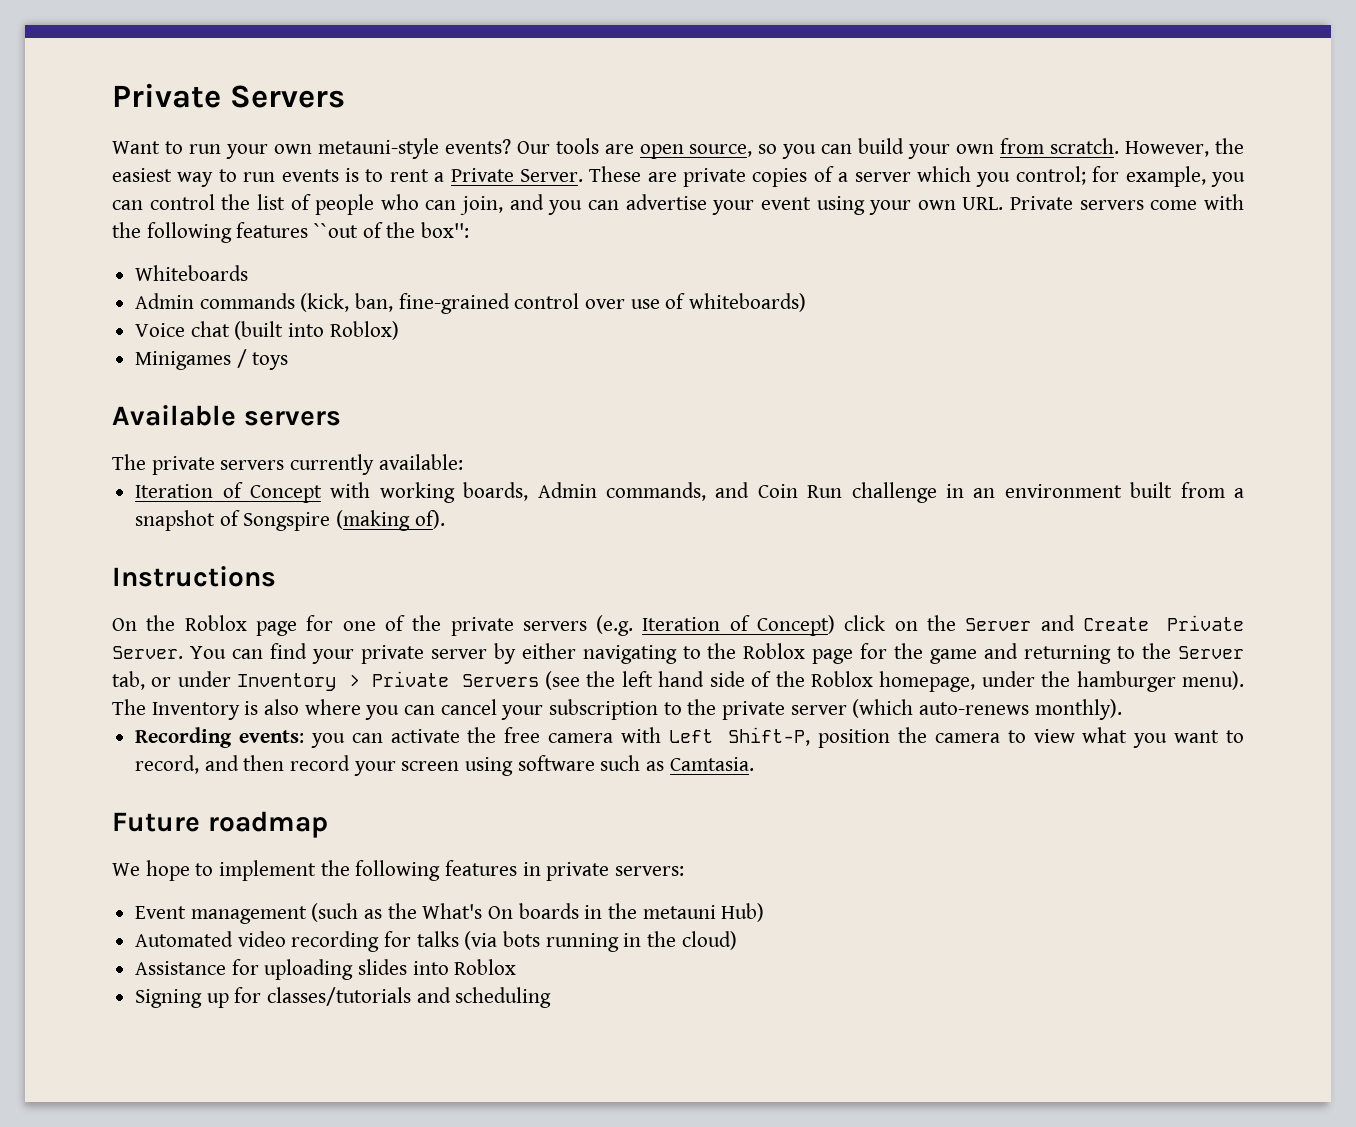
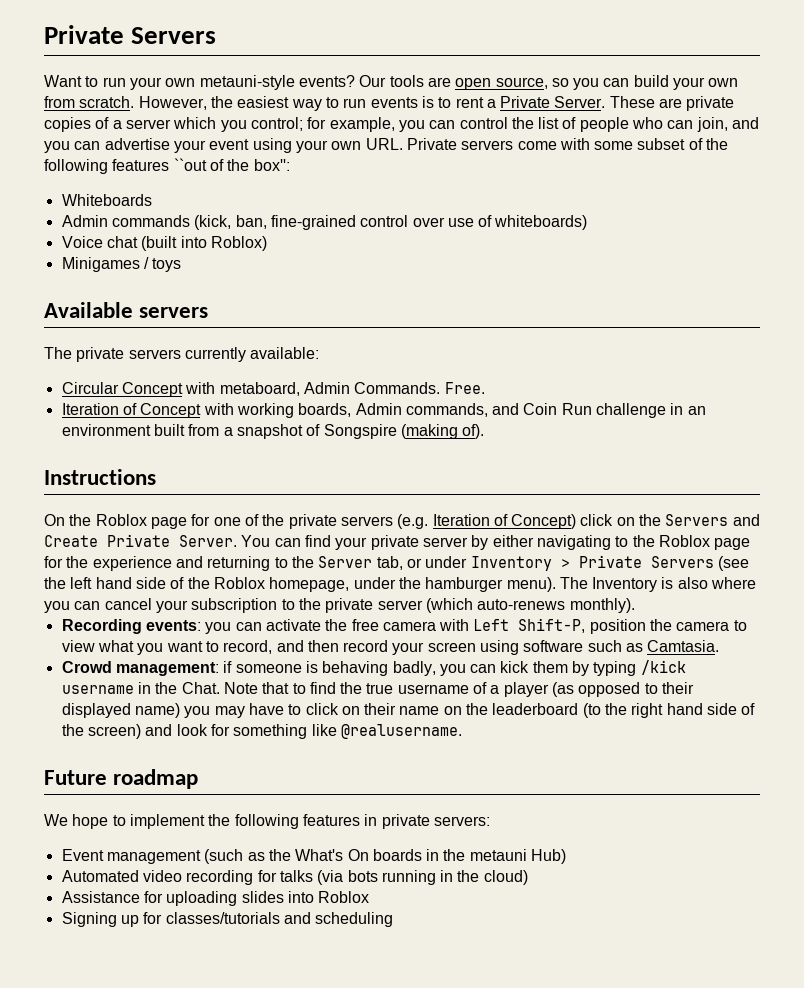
(1244, 202) none -> [594,138,703,150] some subset of
(463, 462) none -> [61,382,485,397] // Circular Concept with metaboard, Admin Commands. Free.
[965,618,1032,631] Server -> [665,514,729,526] Servers
[930,649,978,664] game -> [92,556,172,571] experience
(754, 764) none -> [61,660,686,676] [61,682,695,697] [61,703,756,718] [61,724,462,739] // Crowd management: if someone is behaving badly, you can kick them by typing /kick username in the Chat. Note that to find the true username of a player (as opposed to their displayed name) you may have to click on their name on the leaderboard (to the right hand side of the screen) and look for something like @realusername.

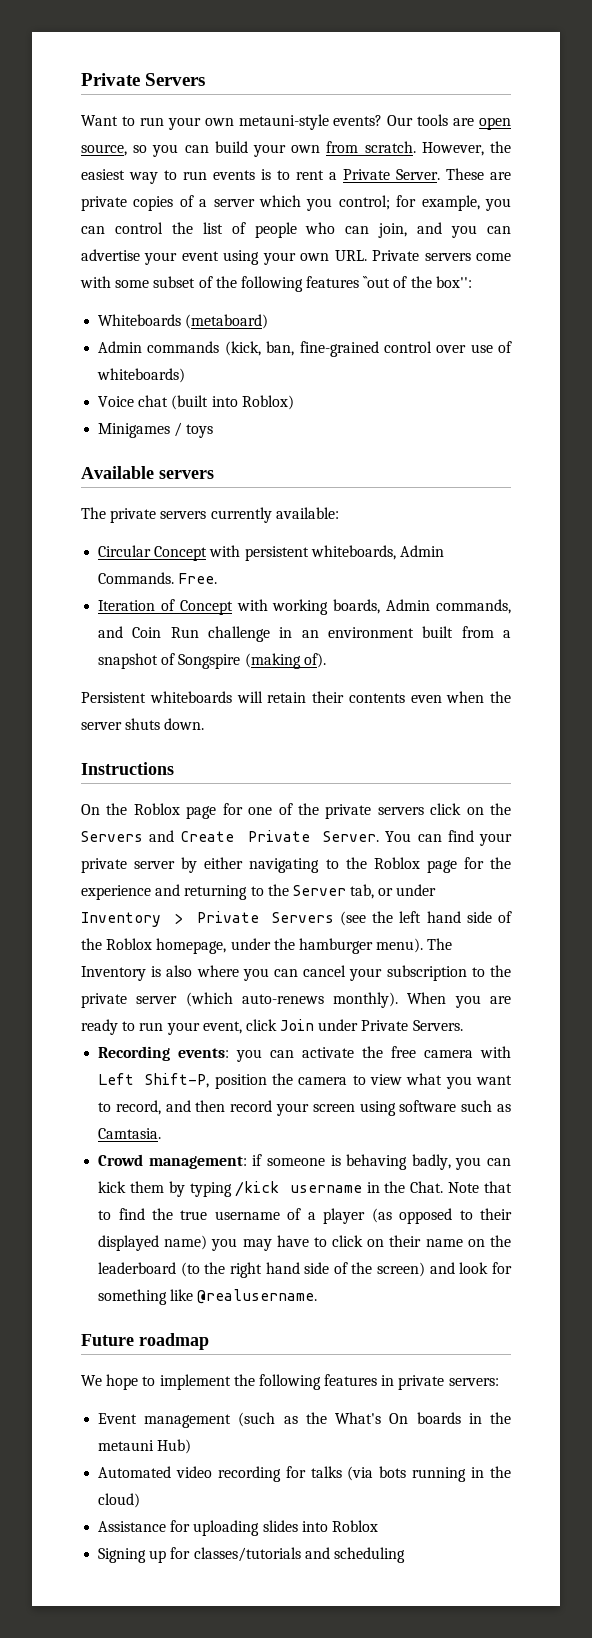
(152, 200) none -> [185,314,269,329] (metaboard)
[219,382,300,396] metaboard, -> [244,545,396,561] persistent whiteboards,
(485, 431) none -> [81,691,511,703] [81,718,205,730] // Persistent whiteboards will retain their contents even when the server shuts down.
[397,514,577,529] (e.g. Iteration of Concept) -> (424, 811) none
(635, 605) none -> [407,992,511,1008] [81,1019,463,1035] When you are ready to run your event, click Join under Private Servers.

